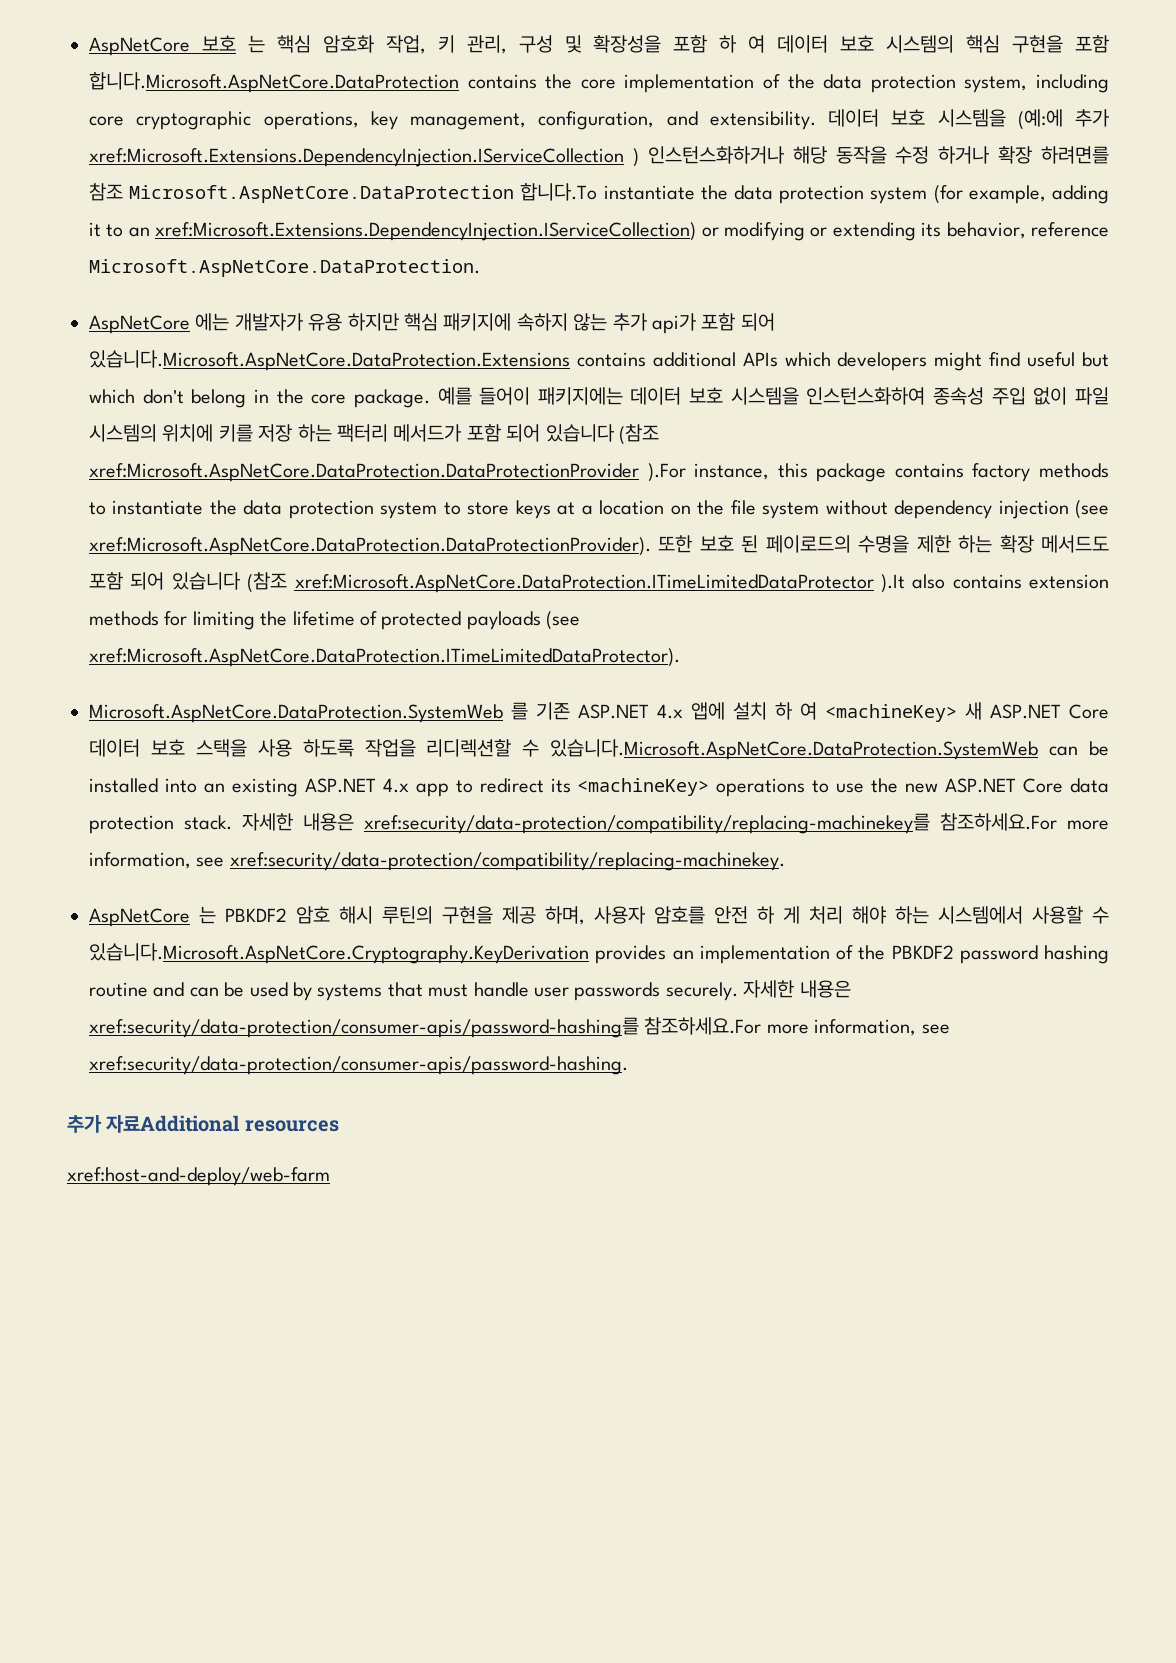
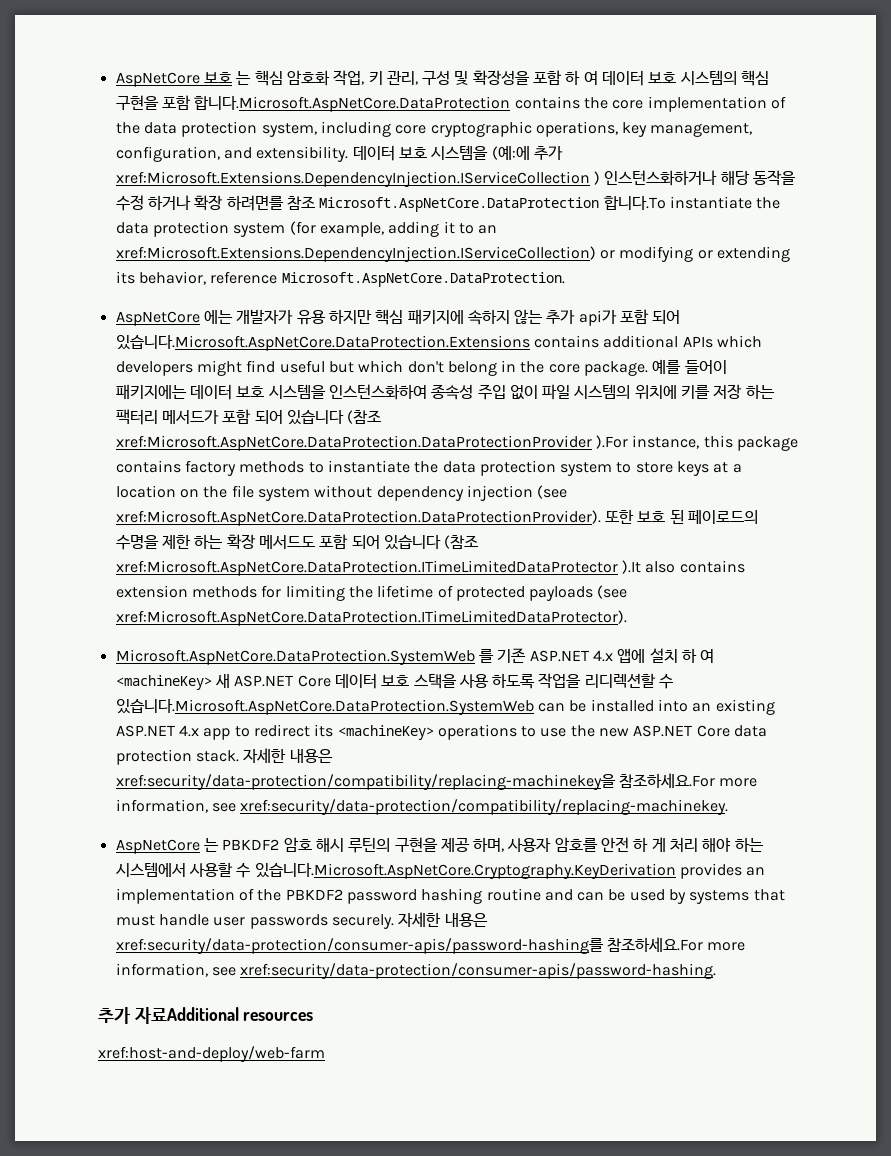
[364,813,930,834] xref:security/data-protection/compatibility/replacing-machinekey를 -> [115,774,616,790] xref:security/data-protection/compatibility/replacing-machinekey을

